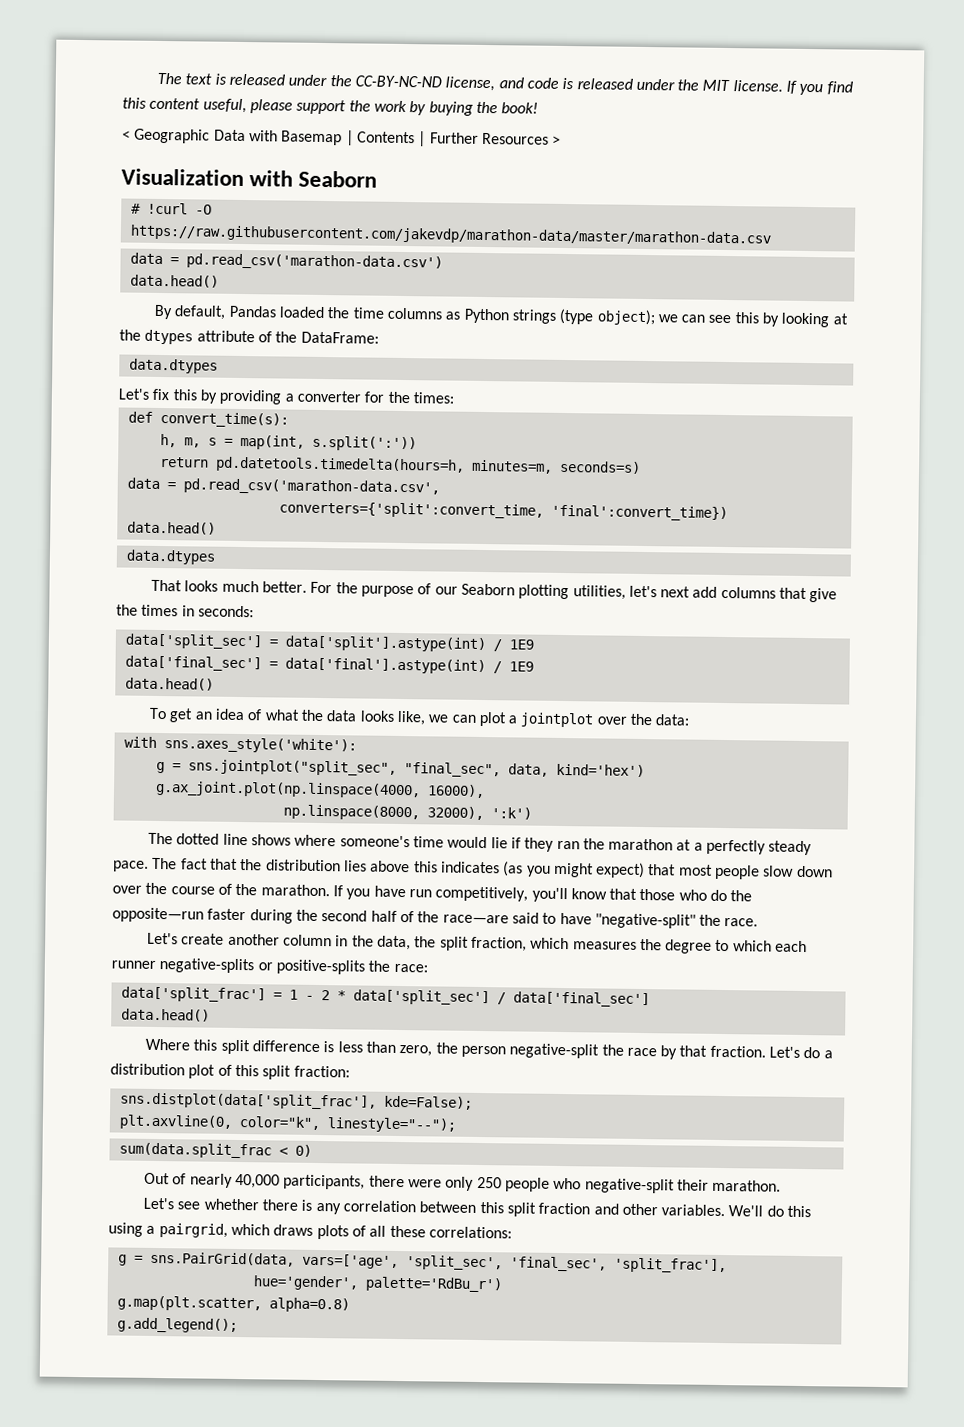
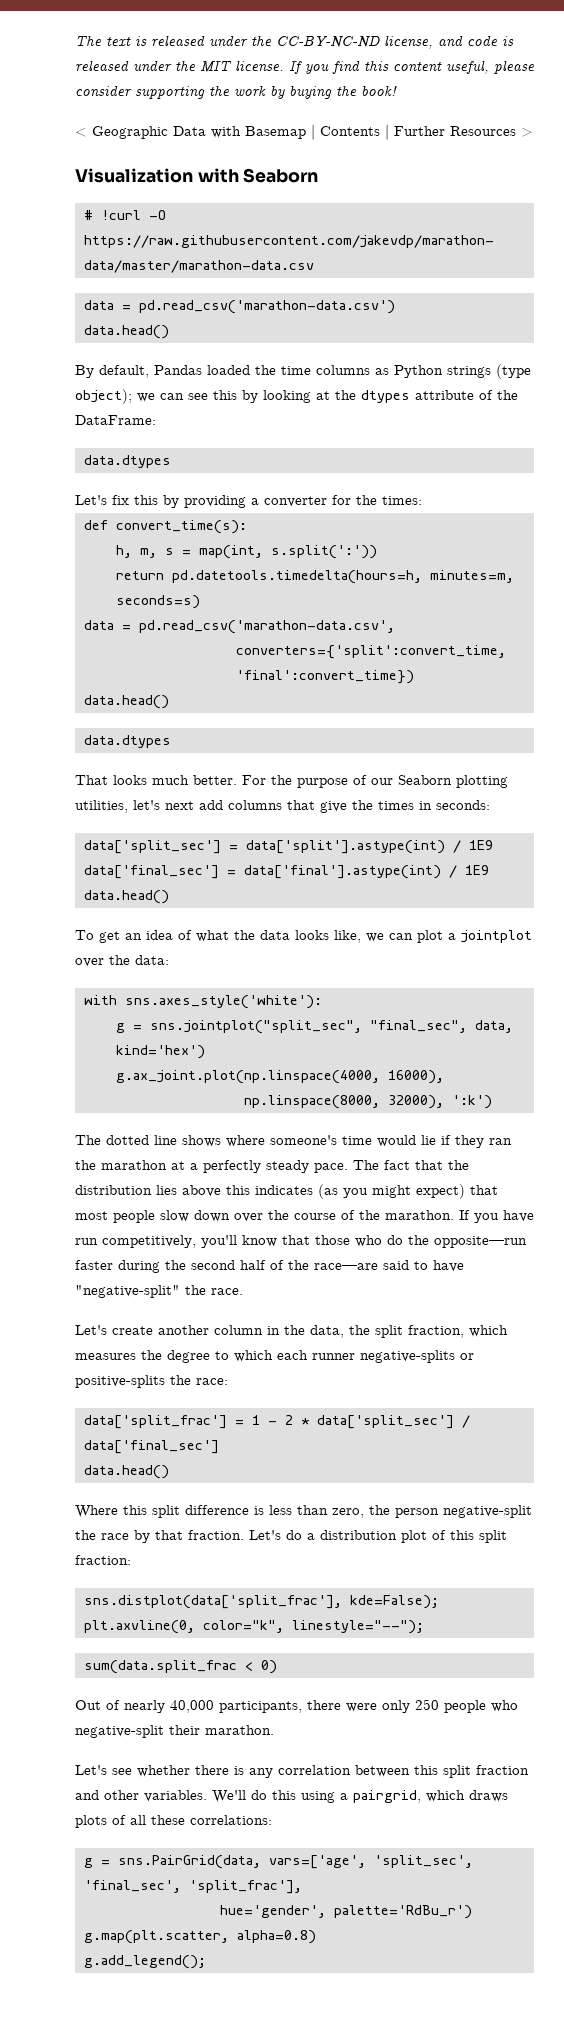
[296,99,347,115] support -> [75,85,205,99] consider supporting

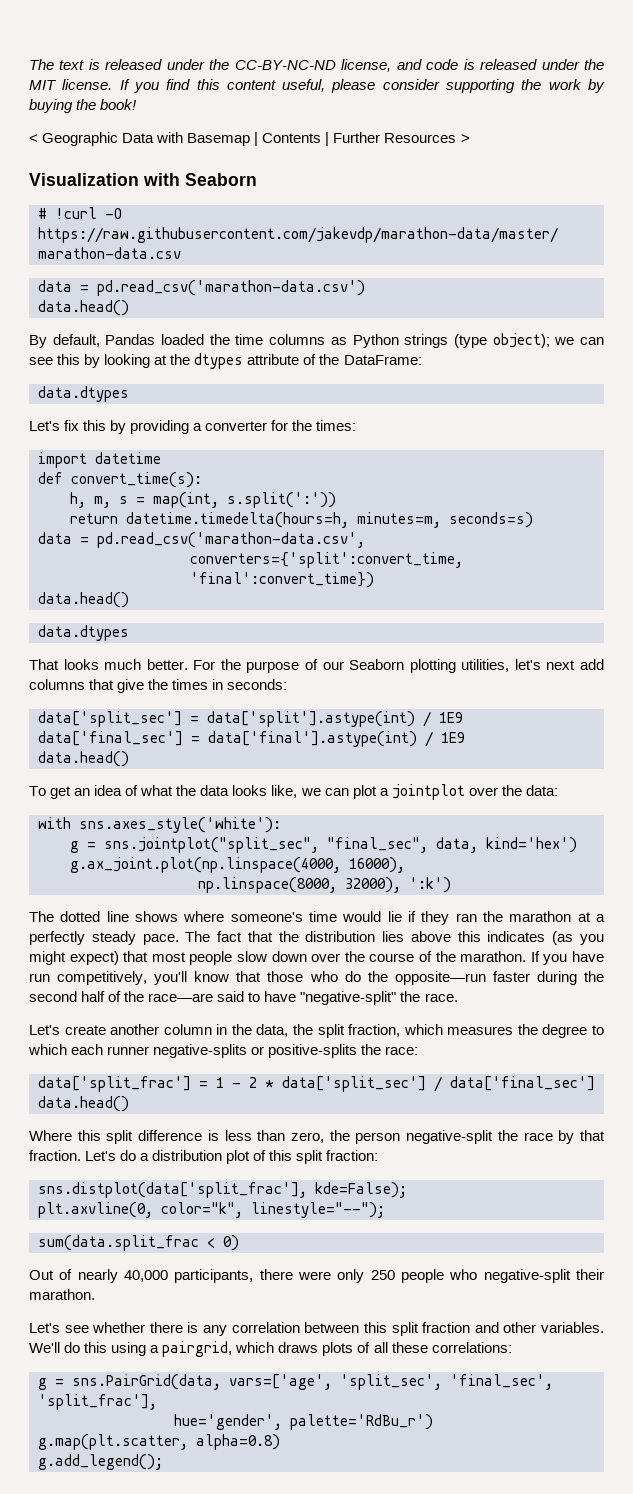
(422, 500) none -> [38,452,161,468] // import datetime
[171,570,422,584] pd.datetools.timedelta(hours=h, -> [126,512,349,528] datetime.timedelta(hours=h,

